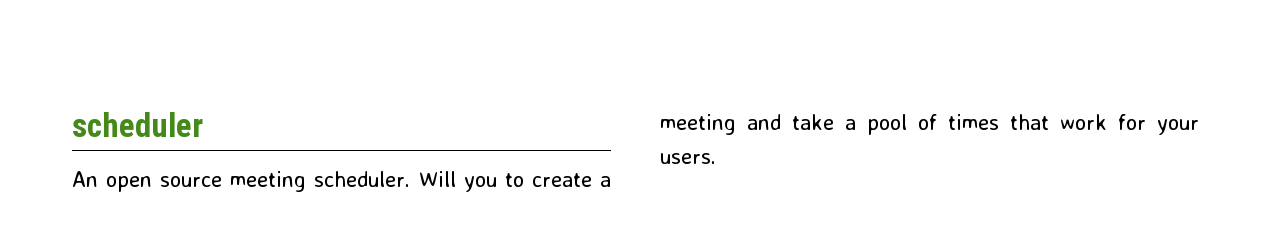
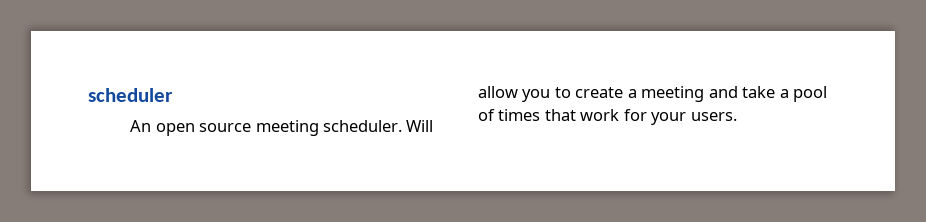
(456, 179) none -> [478,86,518,98] allow

